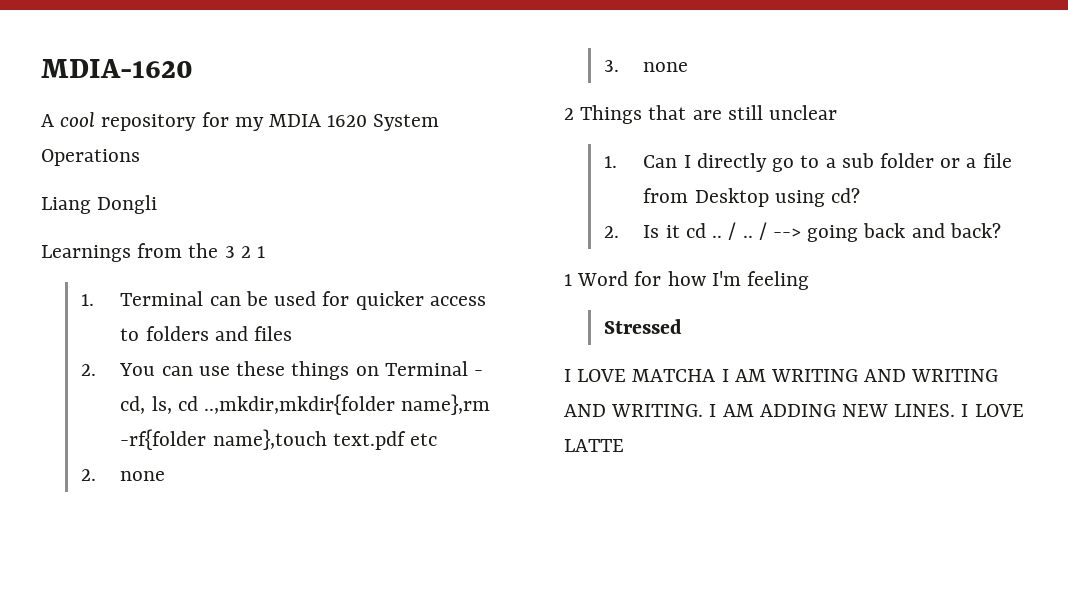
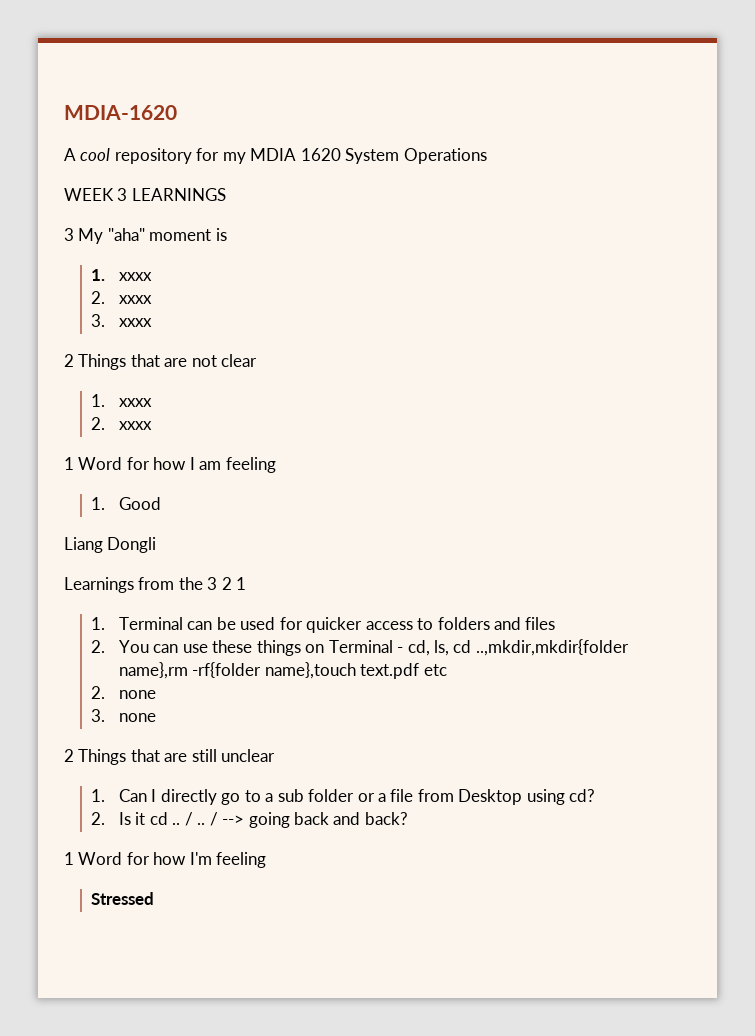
(140, 157) none -> [64,188,226,201] [64,228,227,244] [91,269,152,281] [91,291,152,304] [91,314,152,327] [64,354,258,370] [91,394,152,407] [91,417,152,430] [64,457,276,473] [91,497,161,510] // WEEK 3 LEARNINGS // 3 My "aha" moment is // 1. xxxx // 2. xxxx // 3. xxxx // 2 Things that are not clear // 1. xxxx // 2. xxxx // 1 Word for how I am feeling // 1. Good
[564,369,999,382] [564,404,1024,417] [564,439,624,452] // I LOVE MATCHA I AM WRITING AND WRITING AND WRITING. I AM ADDING NEW LINES. I LOVE LATTE -> (155, 898) none

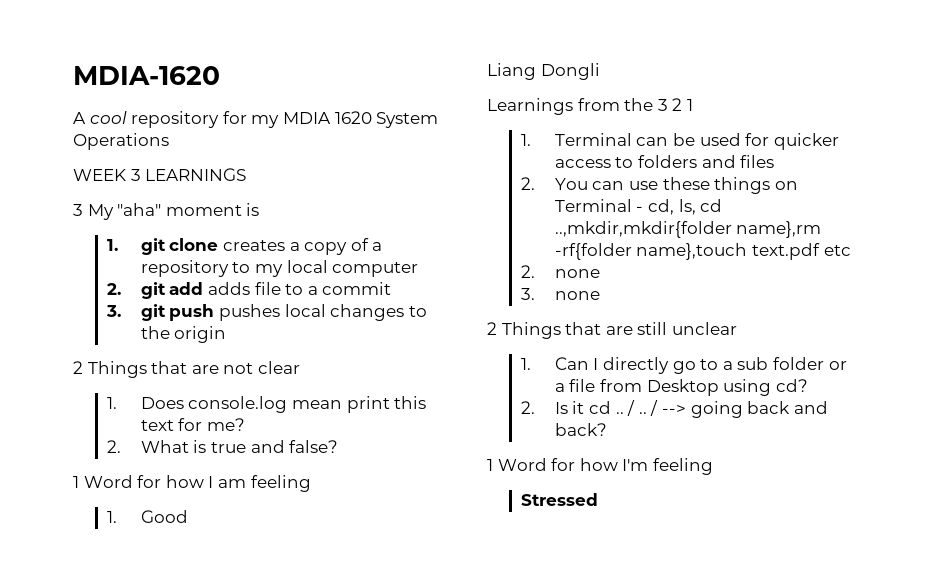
[118,272,152,281] [91,291,152,304] [91,314,152,327] xxxx // 2. xxxx // 3. xxxx -> [140,238,383,255] [140,260,419,277] [106,282,392,299] [105,304,427,321] [140,326,227,343] git clone creates a copy of a repository to my local computer // 2. git add adds file to a commit // 3. git push pushes local changes to the origin
[118,398,152,407] [91,417,152,430] xxxx // 2. xxxx -> [140,396,427,413] [140,418,246,431] [106,440,339,453] Does console.log mean print this text for me? // 2. What is true and false?

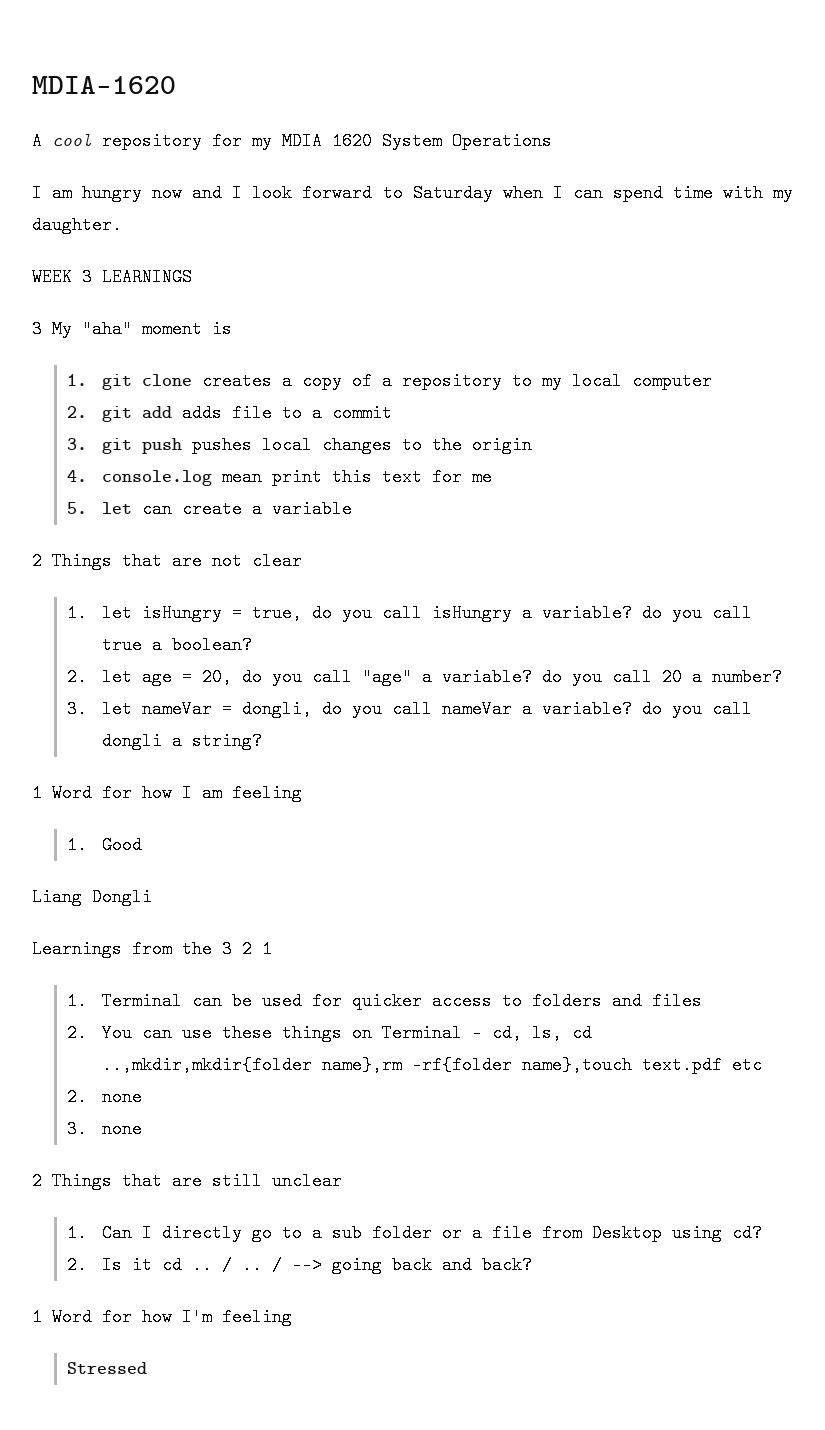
(169, 141) none -> [32,184,793,202] [32,216,122,234] // I am hungry now and I look forward to Saturday when I can spend time with my daughter.
(227, 334) none -> [67,468,493,486] [67,500,353,518] // 4. console.log mean print this text for me // 5. let can create a variable
[140,396,427,413] [140,418,246,431] [106,440,339,453] Does console.log mean print this text for me? // 2. What is true and false? -> [102,604,753,622] [102,636,253,654] [67,668,783,686] [67,700,753,718] [102,732,263,750] let isHungry = true, do you call isHungry a variable? do you call true a boolean? // 2. let age = 20, do you call "age" a variable? do you call 20 a number? // 3. let nameVar = dongli, do you call nameVar a variable? do you call dongli a string?

